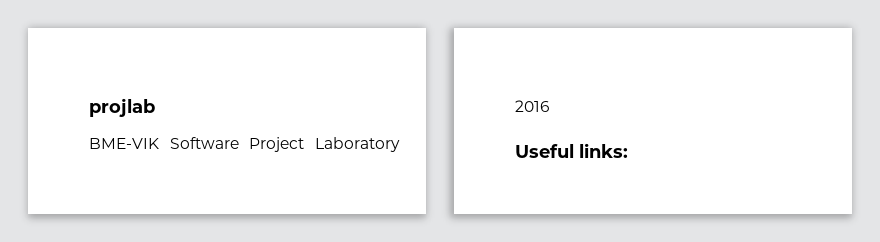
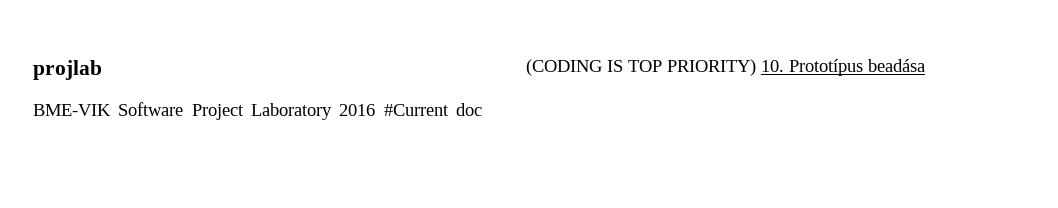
[515,143,628,158] // Useful links: -> [383,103,482,116] [526,59,925,76] #Current doc (CODING IS TOP PRIORITY) 10. Prototípus beadása

